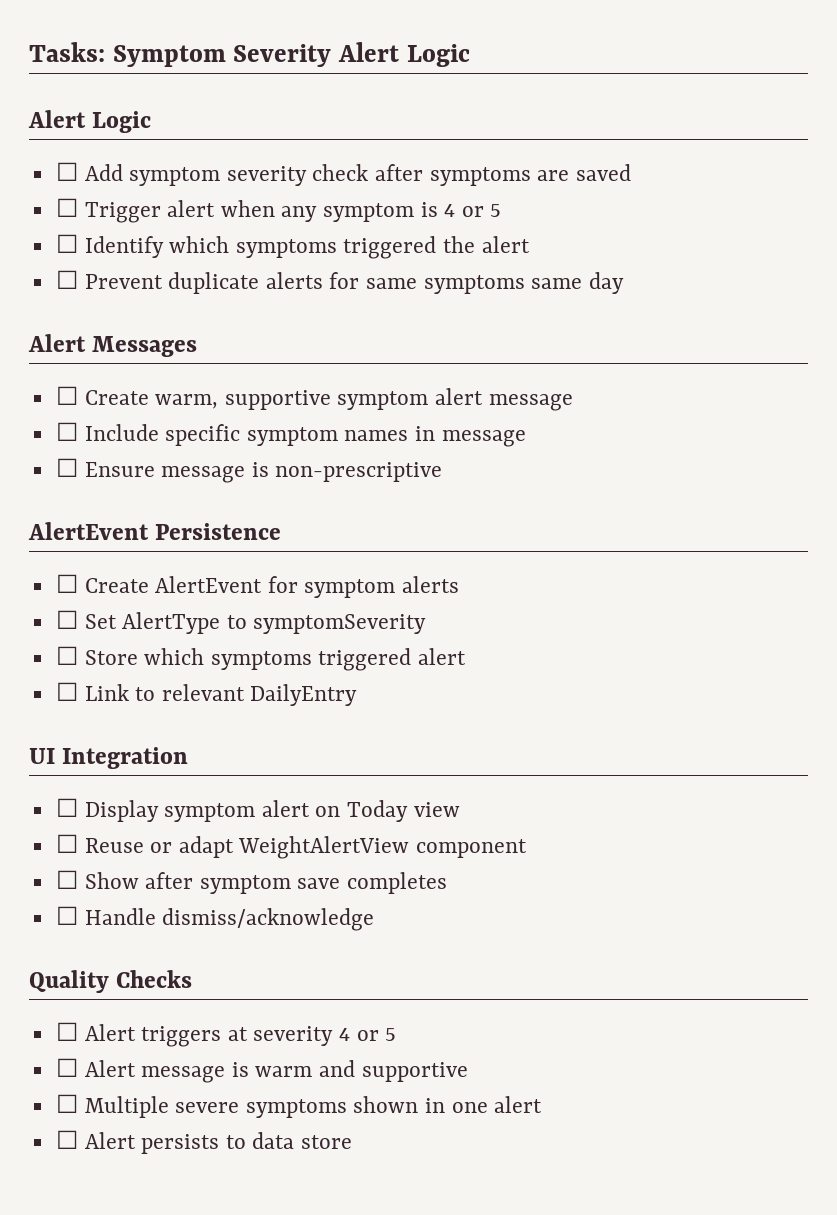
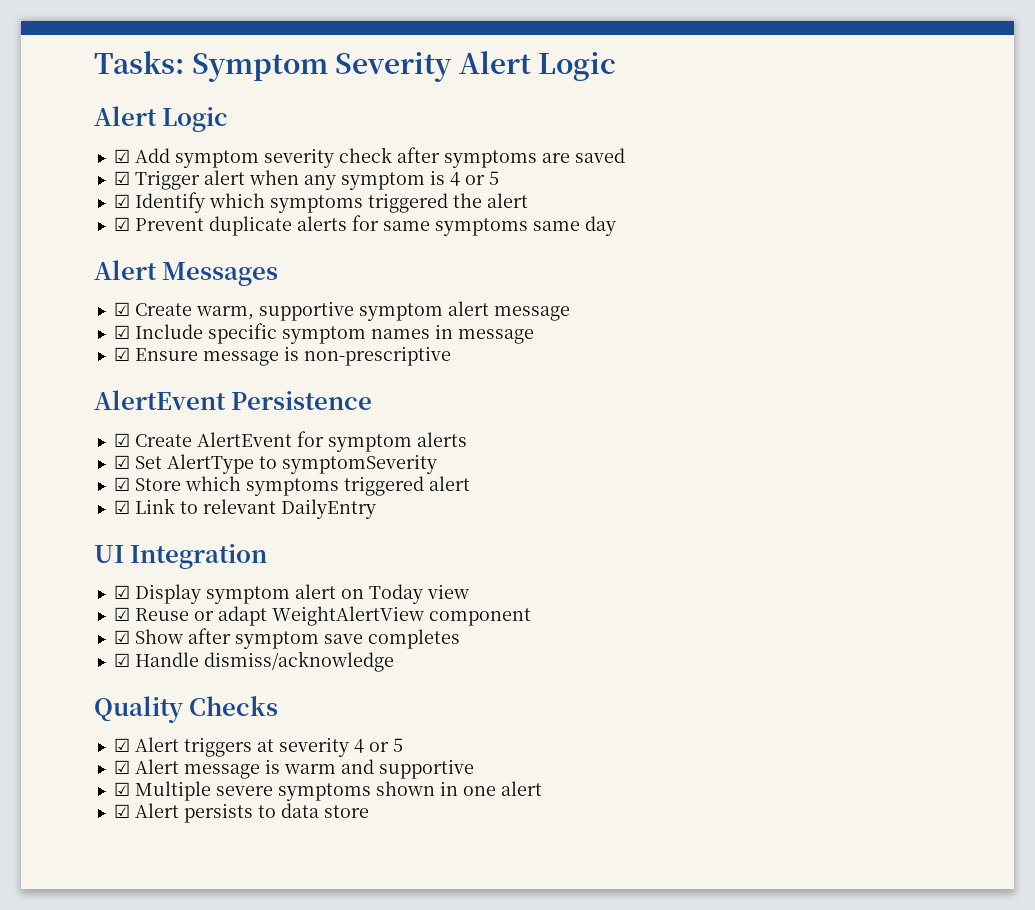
[55,162,78,181] ☐ -> [113,149,130,163] ☑
[55,198,78,217] ☐ -> [113,171,130,185] ☑
[55,234,78,253] ☐ -> [113,194,130,208] ☑
[55,270,78,289] ☐ -> [113,217,130,231] ☑
[55,386,78,405] ☐ -> [113,302,130,316] ☑
[55,422,78,441] ☐ -> [113,325,130,339] ☑
[55,458,78,477] ☐ -> [113,347,130,361] ☑
[55,574,78,593] ☐ -> [113,433,130,447] ☑
[55,610,78,629] ☐ -> [113,455,130,469] ☑
[55,646,78,665] ☐ -> [113,477,130,491] ☑
[55,682,78,701] ☐ -> [113,500,130,514] ☑
[55,798,78,817] ☐ -> [113,585,130,599] ☑
[55,834,78,853] ☐ -> [113,607,130,621] ☑
[55,870,78,889] ☐ -> [113,630,130,644] ☑
[55,906,78,925] ☐ -> [113,653,130,667] ☑
[55,1022,78,1041] ☐ -> [113,738,130,752] ☑
[55,1058,78,1077] ☐ -> [113,760,130,774] ☑
[55,1094,78,1113] ☐ -> [113,782,130,796] ☑
[55,1130,78,1149] ☐ -> [113,804,130,818] ☑

